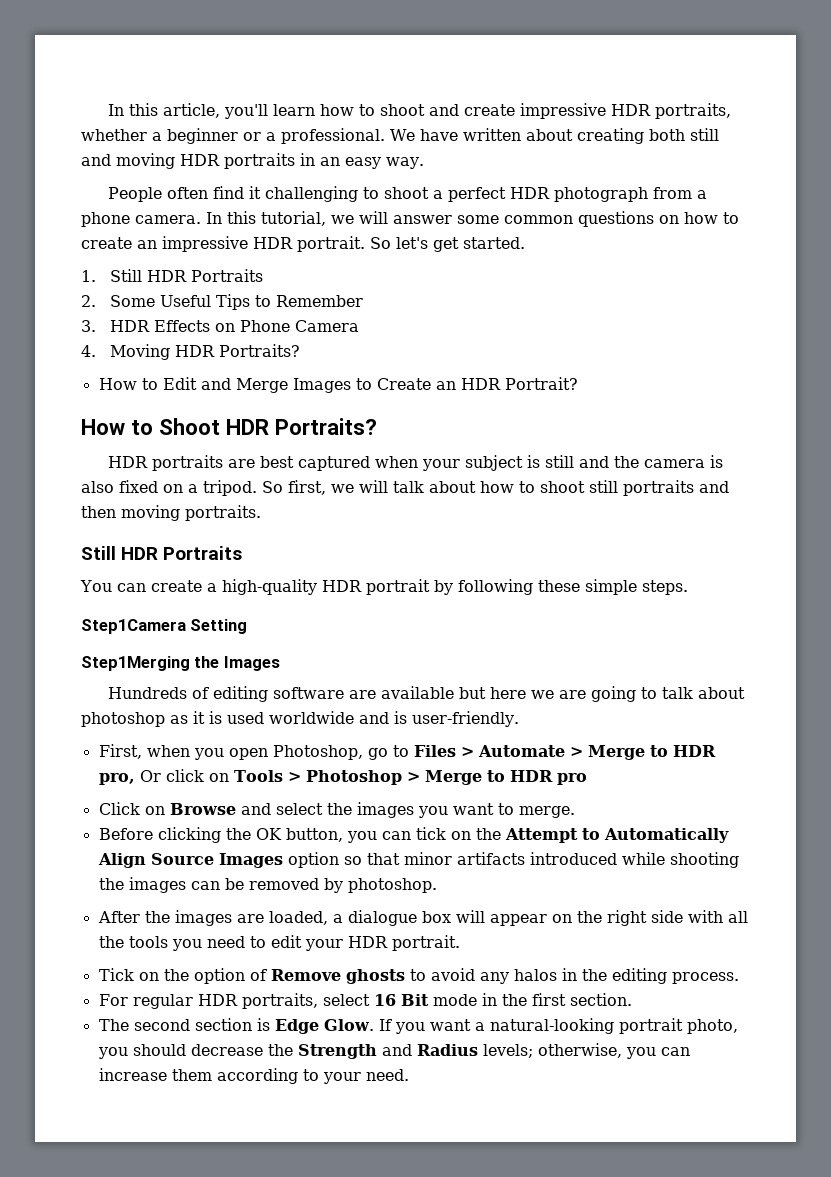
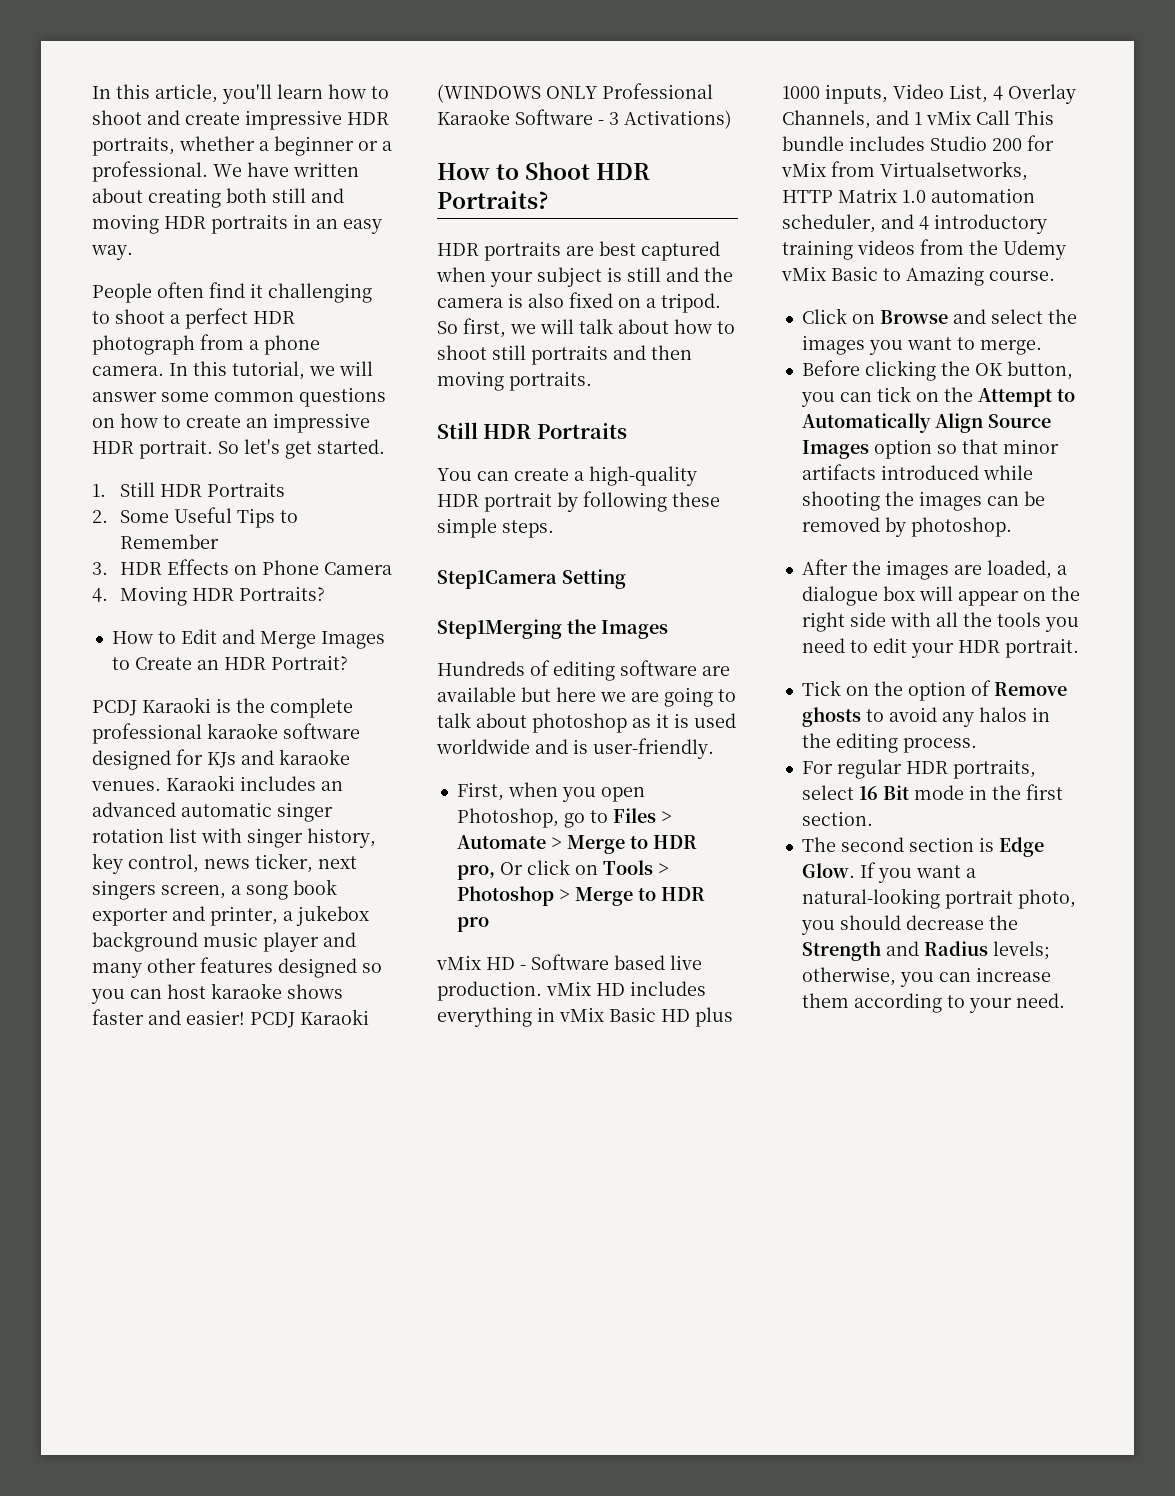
(578, 383) none -> [92,697,353,718] [92,723,360,744] [92,749,350,770] [91,775,343,791] [92,802,333,822] [92,828,376,848] [92,853,357,874] [92,879,337,900] [92,905,369,926] [92,931,356,952] [92,957,382,978] [91,983,343,1004] [92,1009,369,1028] [437,83,713,103] [437,109,732,129] // PCDJ Karaoki is the complete professional karaoke software designed for KJs and karaoke venues. Karaoki includes an advanced automatic singer rotation list with singer history, key control, news ticker, next singers screen, a song book exporter and printer, a jukebox background music player and many other features designed so you can host karaoke shows faster and easier! PCDJ Karaoki (WINDOWS ONLY Professional Karaoke Software - 3 Activations)
(587, 779) none -> [436,954,702,970] [437,981,706,1001] [437,1007,733,1027] [782,84,1076,104] [782,110,1054,129] [782,135,1054,151] [781,161,1028,181] [782,188,1035,203] [782,214,1047,234] [782,239,1066,260] [781,266,1055,286] // vMix HD - Software based live production. vMix HD includes everything in vMix Basic HD plus 1000 inputs, Video List, 4 Overlay Channels, and 1 vMix Call This bundle includes Studio 200 for vMix from Virtualsetworks, HTTP Matrix 1.0 automation scheduler, and 4 introductory training videos from the Udemy vMix Basic to Amazing course.

